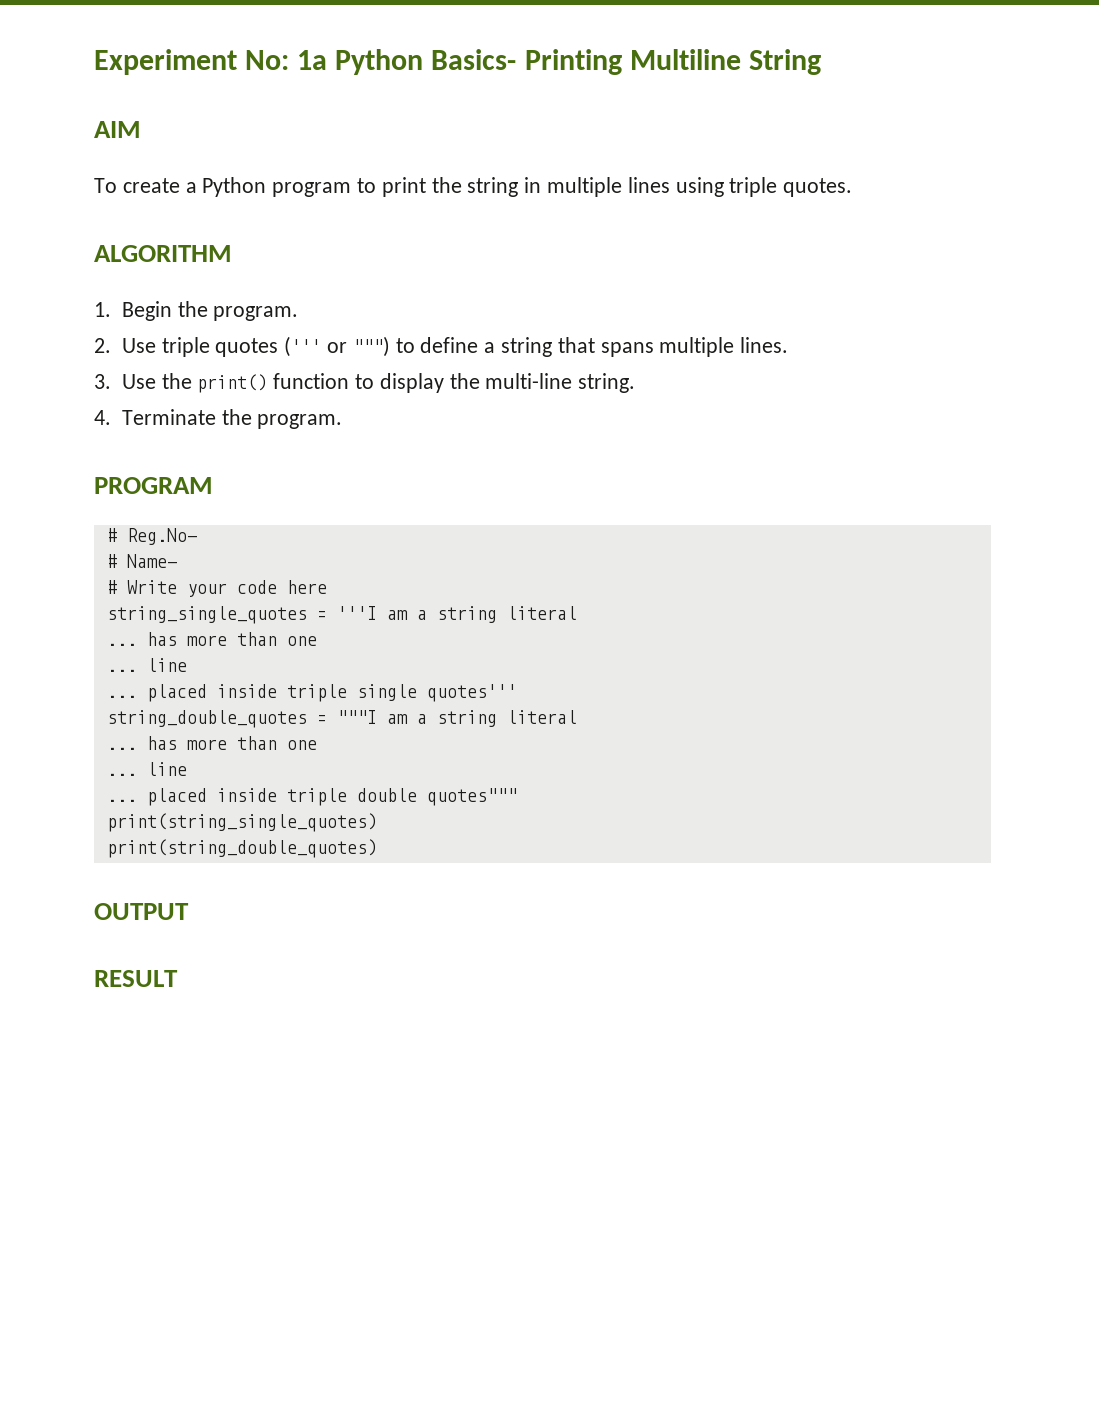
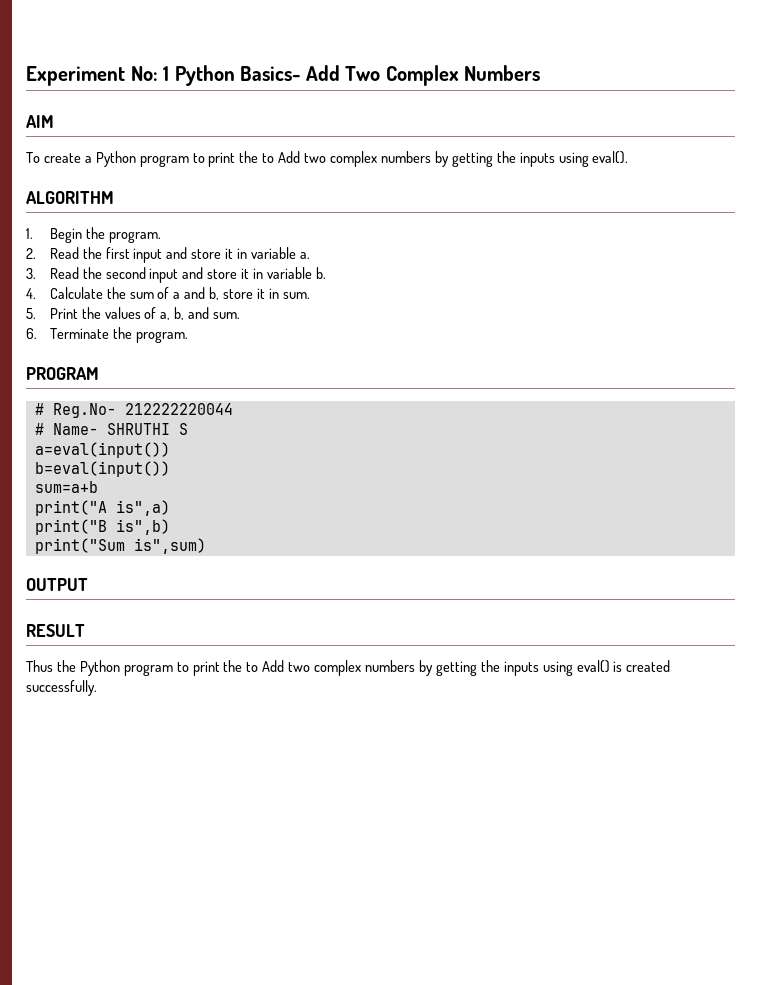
[297,50,328,70] 1a -> [163,66,170,81] 1
[524,49,821,75] Printing Multiline String -> [305,65,541,86] Add Two Complex Numbers
[467,177,853,197] string in multiple lines using triple quotes. -> [262,151,629,167] to Add two complex numbers by getting the inputs using eval().
[121,336,789,357] [94,373,636,393] [94,410,111,425] Use triple quotes (''' or """) to define a string that spans multiple lines. // 3. Use the print() function to display the multi-line string. // 4. -> [49,247,310,263] [26,267,326,283] [26,287,310,300] [26,307,241,320] [26,328,37,339] Read the first input and store it in variable a. // 3. Read the second input and store it in variable b. // 4. Calculate the sum of a and b, store it in sum. // 5. Print the values of a, b, and sum. // 6.
(197, 536) none -> [124,403,233,415] 212222220044
[106,580,327,597] [106,606,577,624] [106,632,317,646] [106,658,187,672] [106,684,517,702] [106,710,577,728] [106,736,317,750] [106,762,187,776] [106,788,517,806] [106,813,377,832] [106,839,377,858] [94,903,189,920] [94,970,178,987] // # Write your code here // string_single_quotes = '''I am a string literal // ... has more than one // ... line // ... placed inside triple single quotes''' // string_double_quotes = """I am a string literal // ... has more than one // ... line // ... placed inside triple double quotes""" // print(string_single_quotes) // print(string_double_quotes) // OUTPUT // RESULT -> [106,423,188,435] [34,442,170,458] [34,461,170,477] [34,481,98,493] [34,500,170,516] [34,519,170,535] [34,538,206,554] [26,578,88,591] [26,624,85,637] [26,660,671,676] [26,680,97,696] SHRUTHI S // a=eval(input()) // b=eval(input()) // sum=a+b // print("A is",a) // print("B is",b) // print("Sum is",sum) // OUTPUT // RESULT // Thus the Python program to print the to Add two complex numbers by getting the inputs using eval() is created successfully.

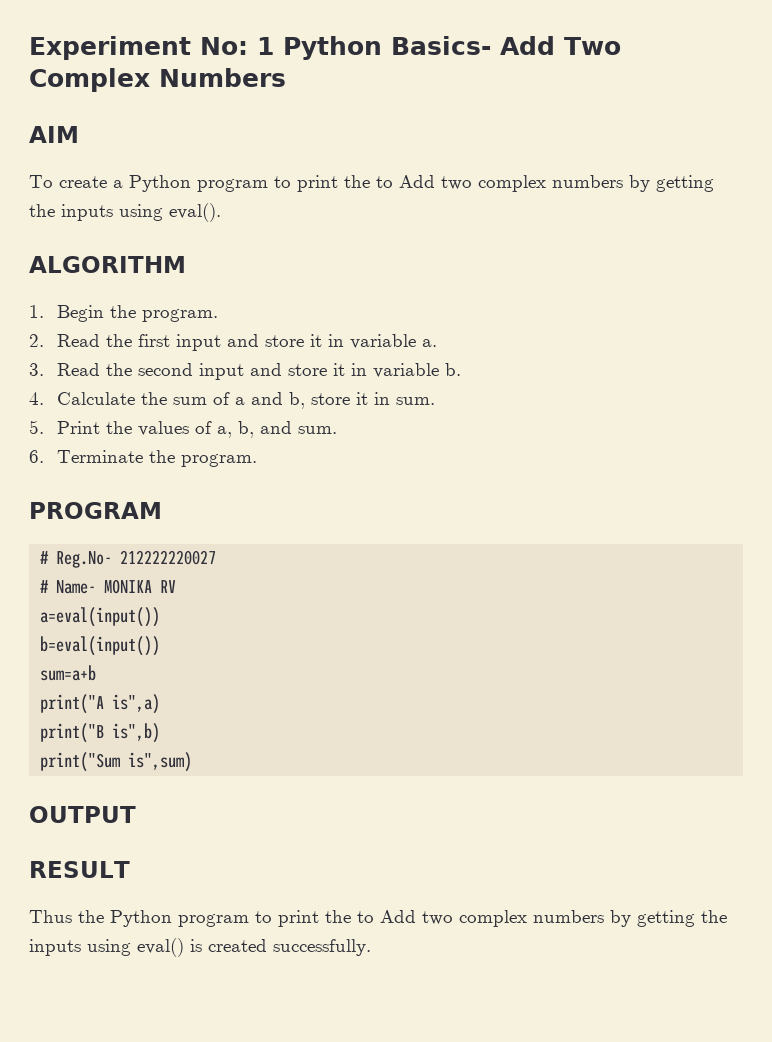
[124,403,233,415] 212222220044 -> [120,550,217,565] 212222220027
[106,423,188,435] SHRUTHI S -> [104,579,177,594] MONIKA RV

